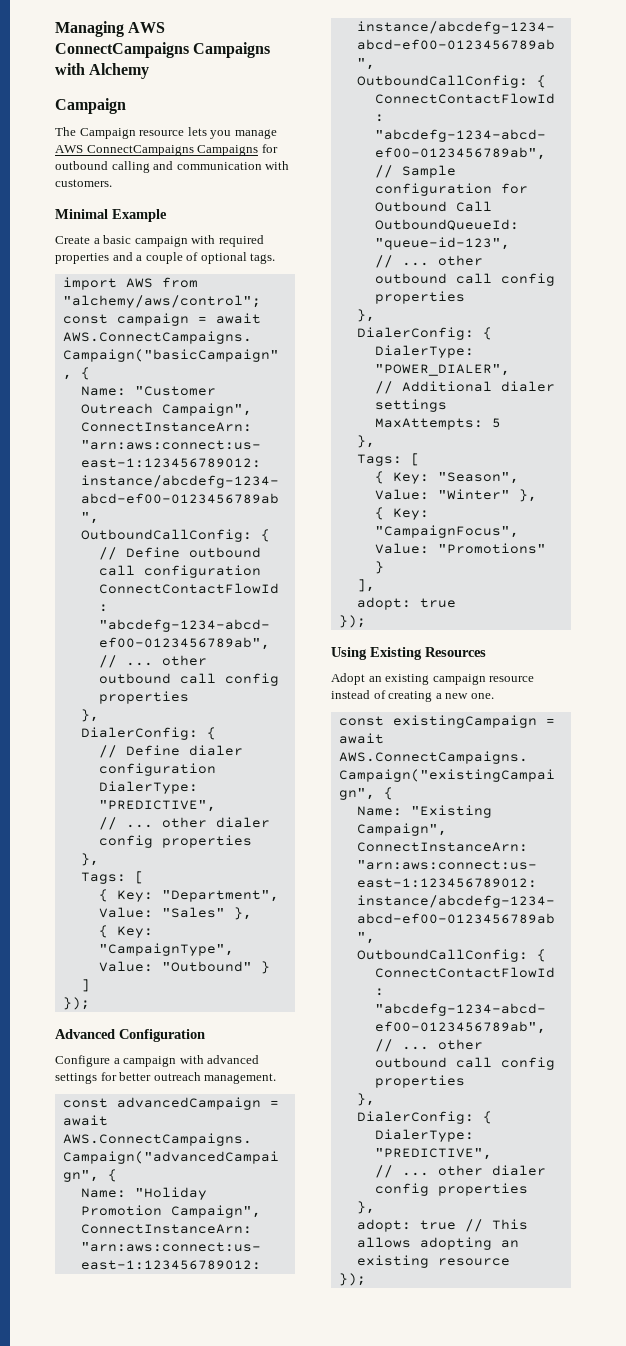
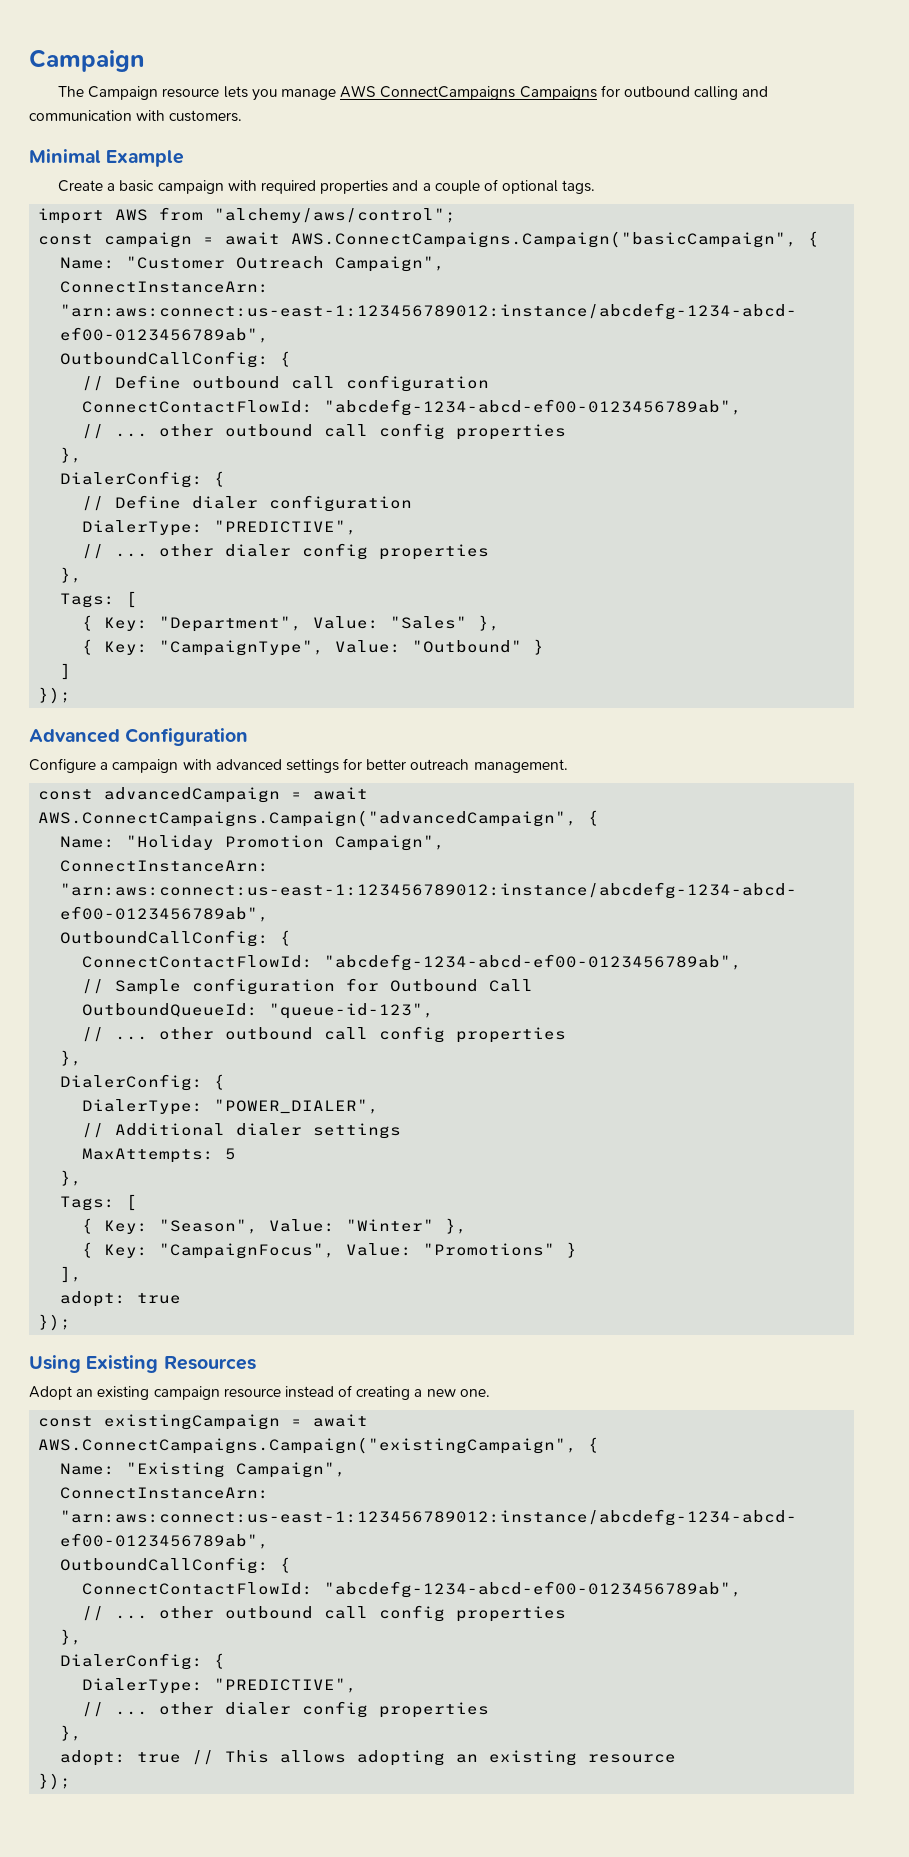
[55,21,166,37] [55,42,271,58] [55,63,150,79] Managing AWS ConnectCampaigns Campaigns with Alchemy // -> (29, 60) none

